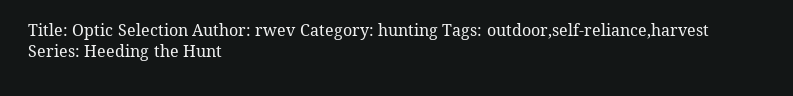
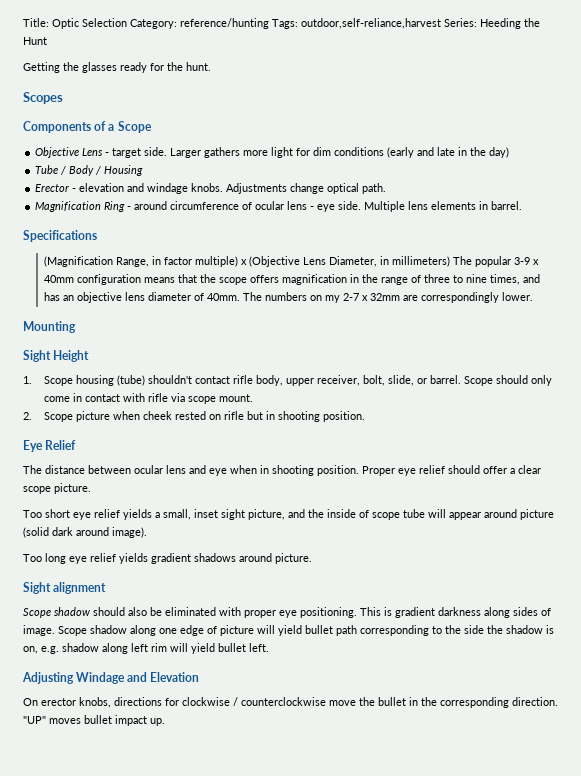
[191,23,438,40] Author: rwev Category: hunting -> [130,18,269,29] Category: reference/hunting
(222, 51) none -> [23,62,211,73] [23,92,63,104] [23,121,152,133] [35,147,510,158] [35,165,144,176] [35,183,387,194] [35,201,523,212] [23,230,97,242] [43,256,539,267] [43,274,540,285] [43,292,533,303] [23,321,76,333] [23,350,90,362] [23,375,552,386] [43,393,253,404] [23,411,365,422] [23,440,77,452] [23,465,541,476] [23,483,91,494] [23,509,554,520] [23,527,147,538] [23,553,312,564] [23,582,107,594] [23,607,551,618] [23,625,554,636] [23,643,269,654] [22,672,200,684] [23,697,558,708] [23,715,165,726] // Getting the glasses ready for the hunt. // Scopes // Components of a Scope // Objective Lens - target side. Larger gathers more light for dim conditions (early and late in the day) // Tube / Body / Housing // Erector - elevation and windage knobs. Adjustments change optical path. // Magnification Ring - around circumference of ocular lens - eye side. Multiple lens elements in barrel. // Specifications // (Magnification Range, in factor multiple) x (Objective Lens Diameter, in millimeters) The popular 3-9 x 40mm configuration means that the scope offers magnification in the range of three to nine times, and has an objective lens diameter of 40mm. The numbers on my 2-7 x 32mm are correspondingly lower. // Mounting // Sight Height // 1. Scope housing (tube) shouldn't contact rifle body, upper receiver, bolt, slide, or barrel. Scope should only come in contact with rifle via scope mount. // 2. Scope picture when cheek rested on rifle but in shooting position. // Eye Relief // The distance between ocular lens and eye when in shooting position. Proper eye relief should offer a clear scope picture. // Too short eye relief yields a small, inset sight picture, and the inside of scope tube will appear around picture (solid dark around image). // Too long eye relief yields gradient shadows around picture. // Sight alignment // Scope shadow should also be eliminated with proper eye positioning. This is gradient darkness along sides of image. Scope shadow along one edge of picture will yield bullet path corresponding to the side the shadow is on, e.g. shadow along left rim will yield bullet left. // Adjusting Windage and Elevation // On erector knobs, directions for clockwise / counterclockwise move the bullet in the corresponding direction. "UP" moves bullet impact up.

